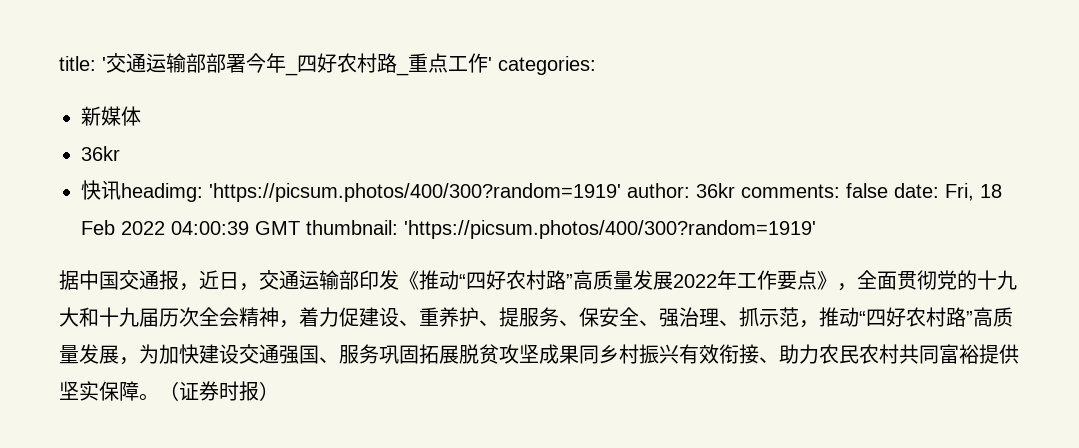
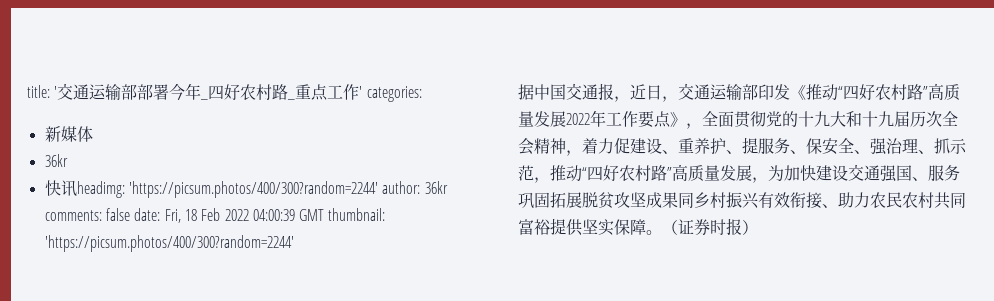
[209,183,621,202] 'https://picsum.photos/400/300?random=1919' -> [128,181,378,198] 'https://picsum.photos/400/300?random=2244'
[404,220,816,239] 'https://picsum.photos/400/300?random=1919' -> [44,235,294,252] 'https://picsum.photos/400/300?random=2244'

